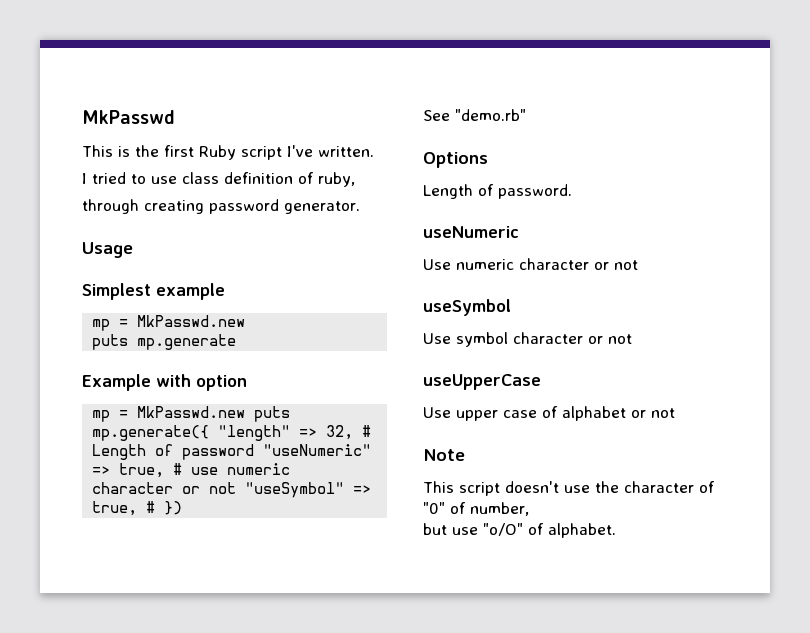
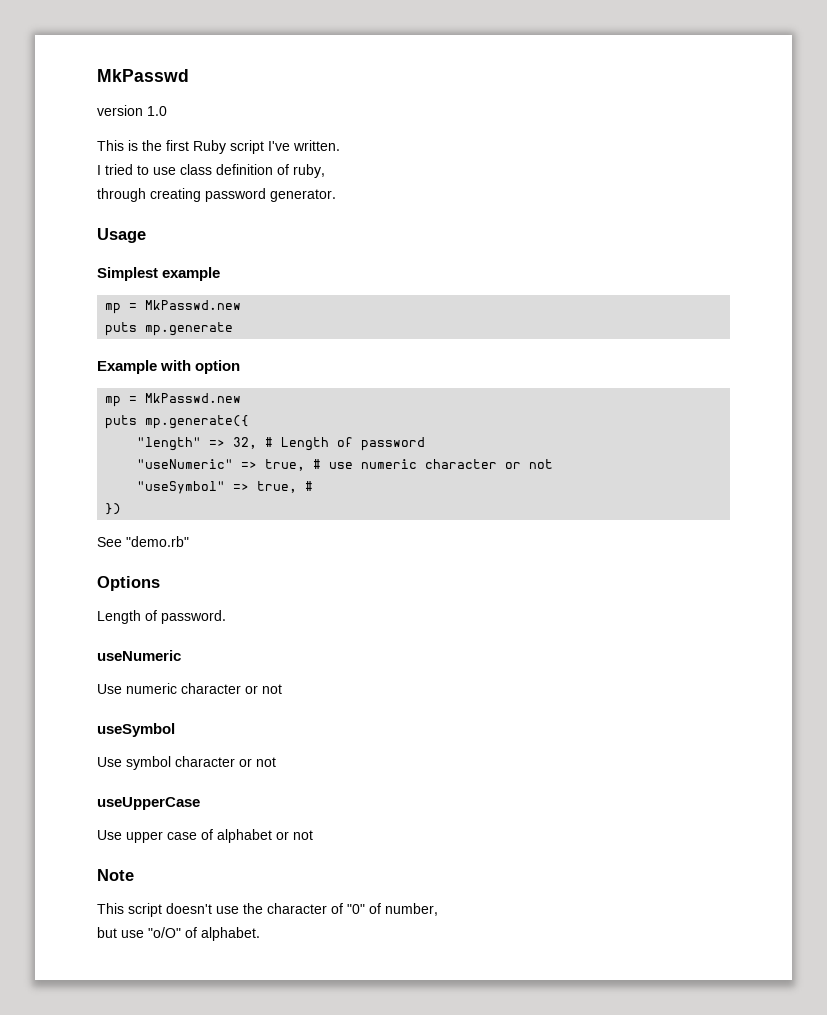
(175, 117) none -> [97,105,167,116] // version 1.0
(246, 412) none -> (242, 398) //
(210, 433) none -> (250, 422) //
(255, 452) none -> (426, 444) //
(237, 488) none -> (554, 464) //
(156, 507) none -> (314, 486) //

